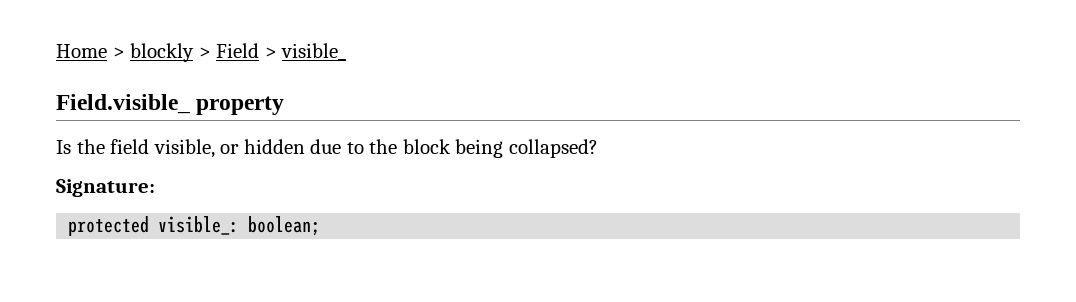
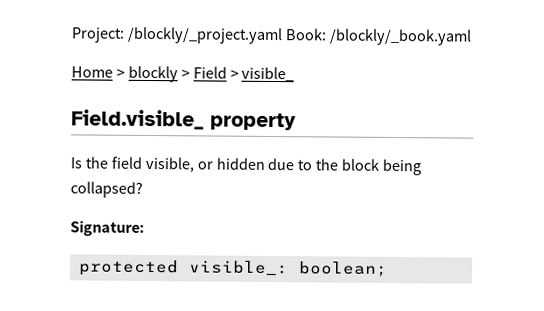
(56, 51) none -> [71,26,472,46] Project: /blockly/_project.yaml Book: /blockly/_book.yaml //

